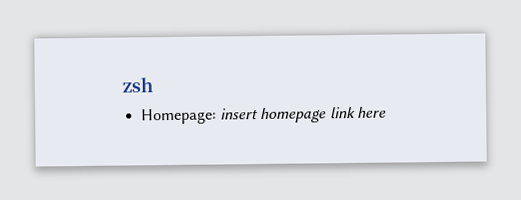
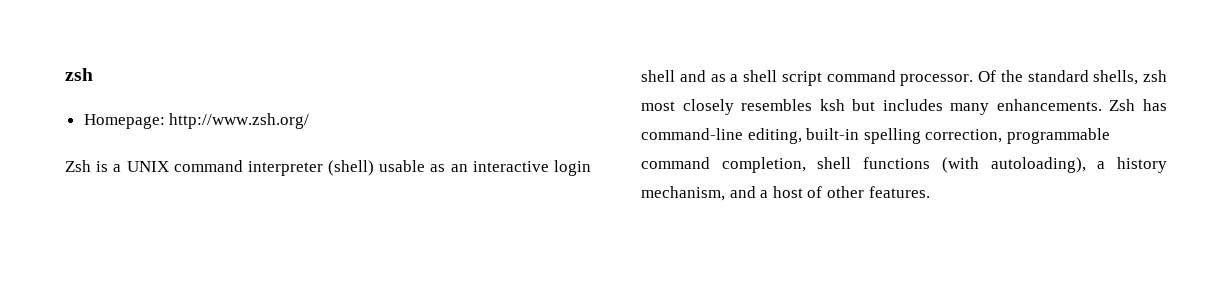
[219,106,387,124] insert homepage link here -> [169,113,310,129] [65,160,591,176] [641,70,1167,86] [641,99,1167,115] [641,128,1110,144] [641,157,1167,173] [641,186,930,201] http://www.zsh.org/ // Zsh is a UNIX command interpreter (shell) usable as an interactive login shell and as a shell script command processor. Of the standard shells, zsh most closely resembles ksh but includes many enhancements. Zsh has command-line editing, built-in spelling correction, programmable command completion, shell functions (with autoloading), a history mechanism, and a host of other features.

